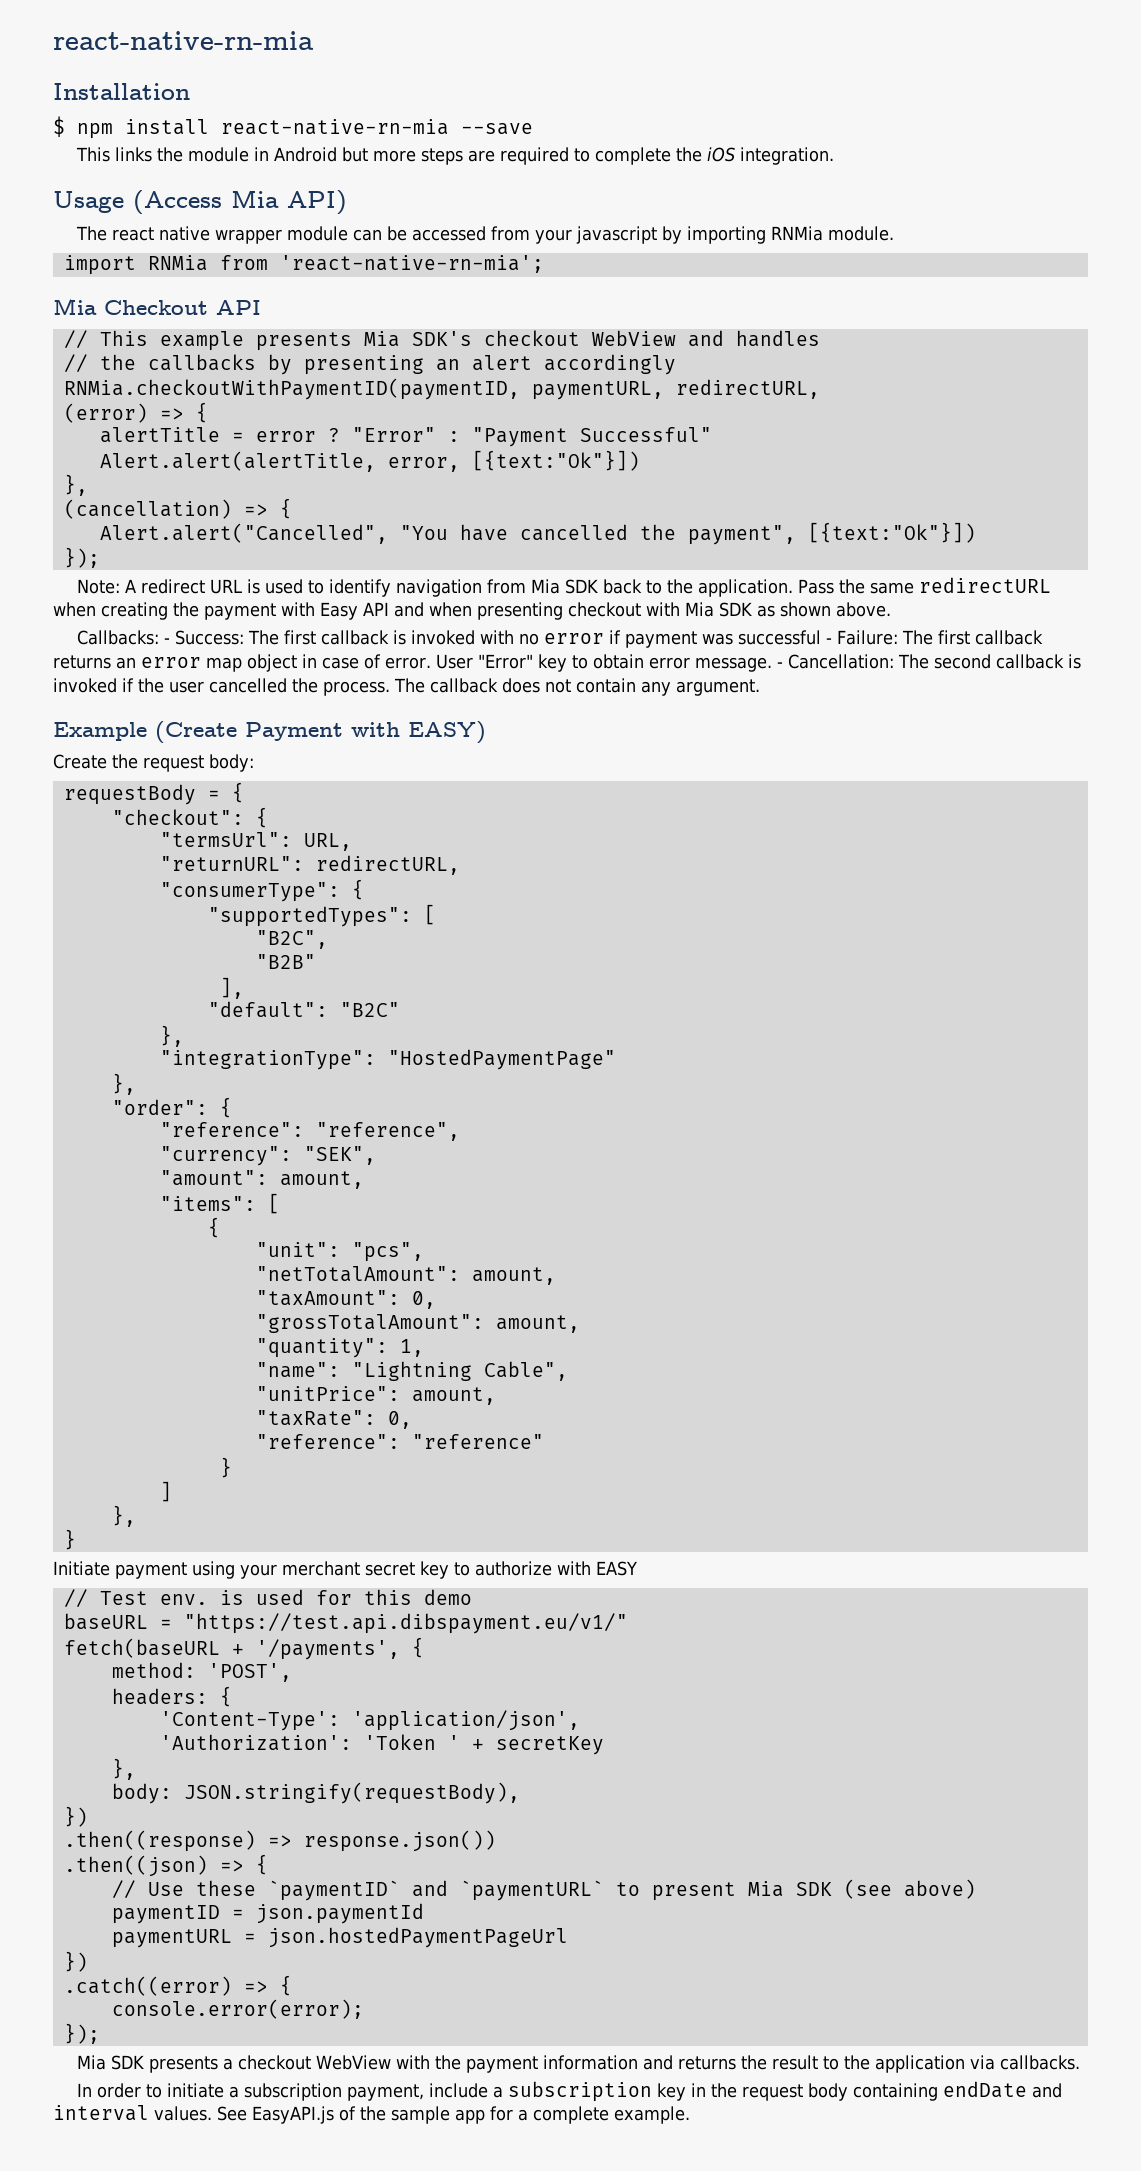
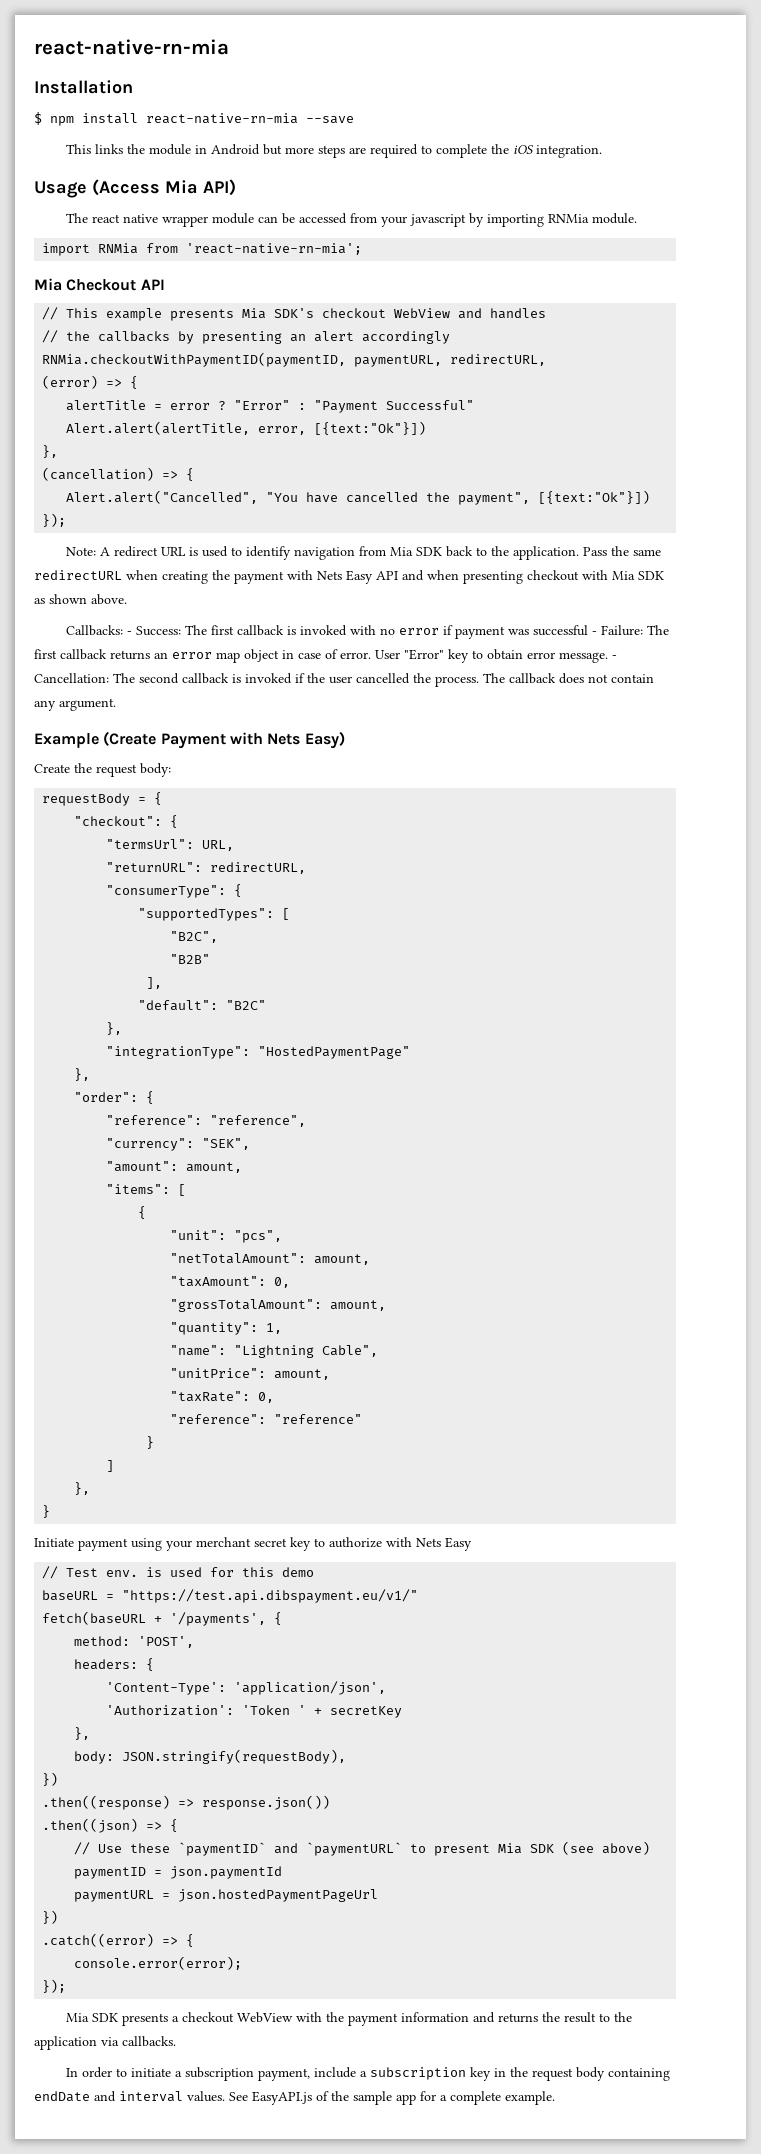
(315, 609) none -> [317,571,342,580] Nets
[408,721,486,744] EASY) -> [267,731,345,749] Nets Easy)
[596,1561,637,1576] EASY -> [416,1537,472,1551] Nets Easy

